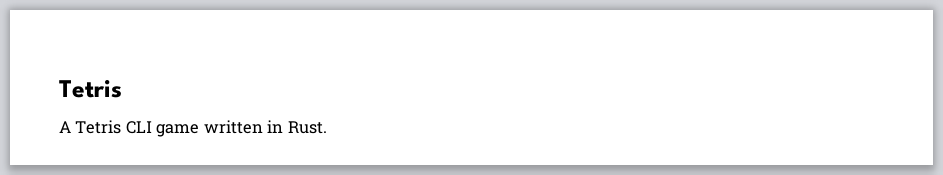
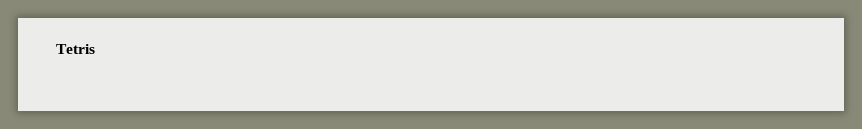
[59,79,122,98] [59,120,327,137] Tetris // A Tetris CLI game written in Rust. -> [56,44,95,54] Tetris

